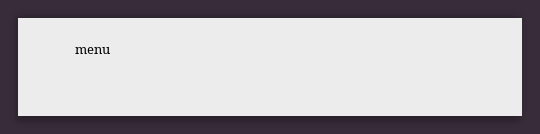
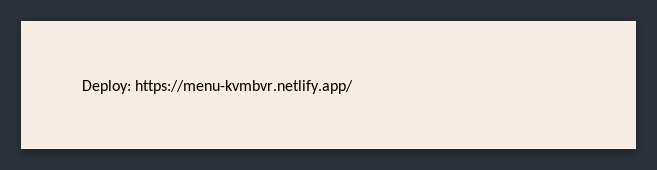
[75,47,110,54] menu -> [82,80,354,94] Deploy: https://menu-kvmbvr.netlify.app/

